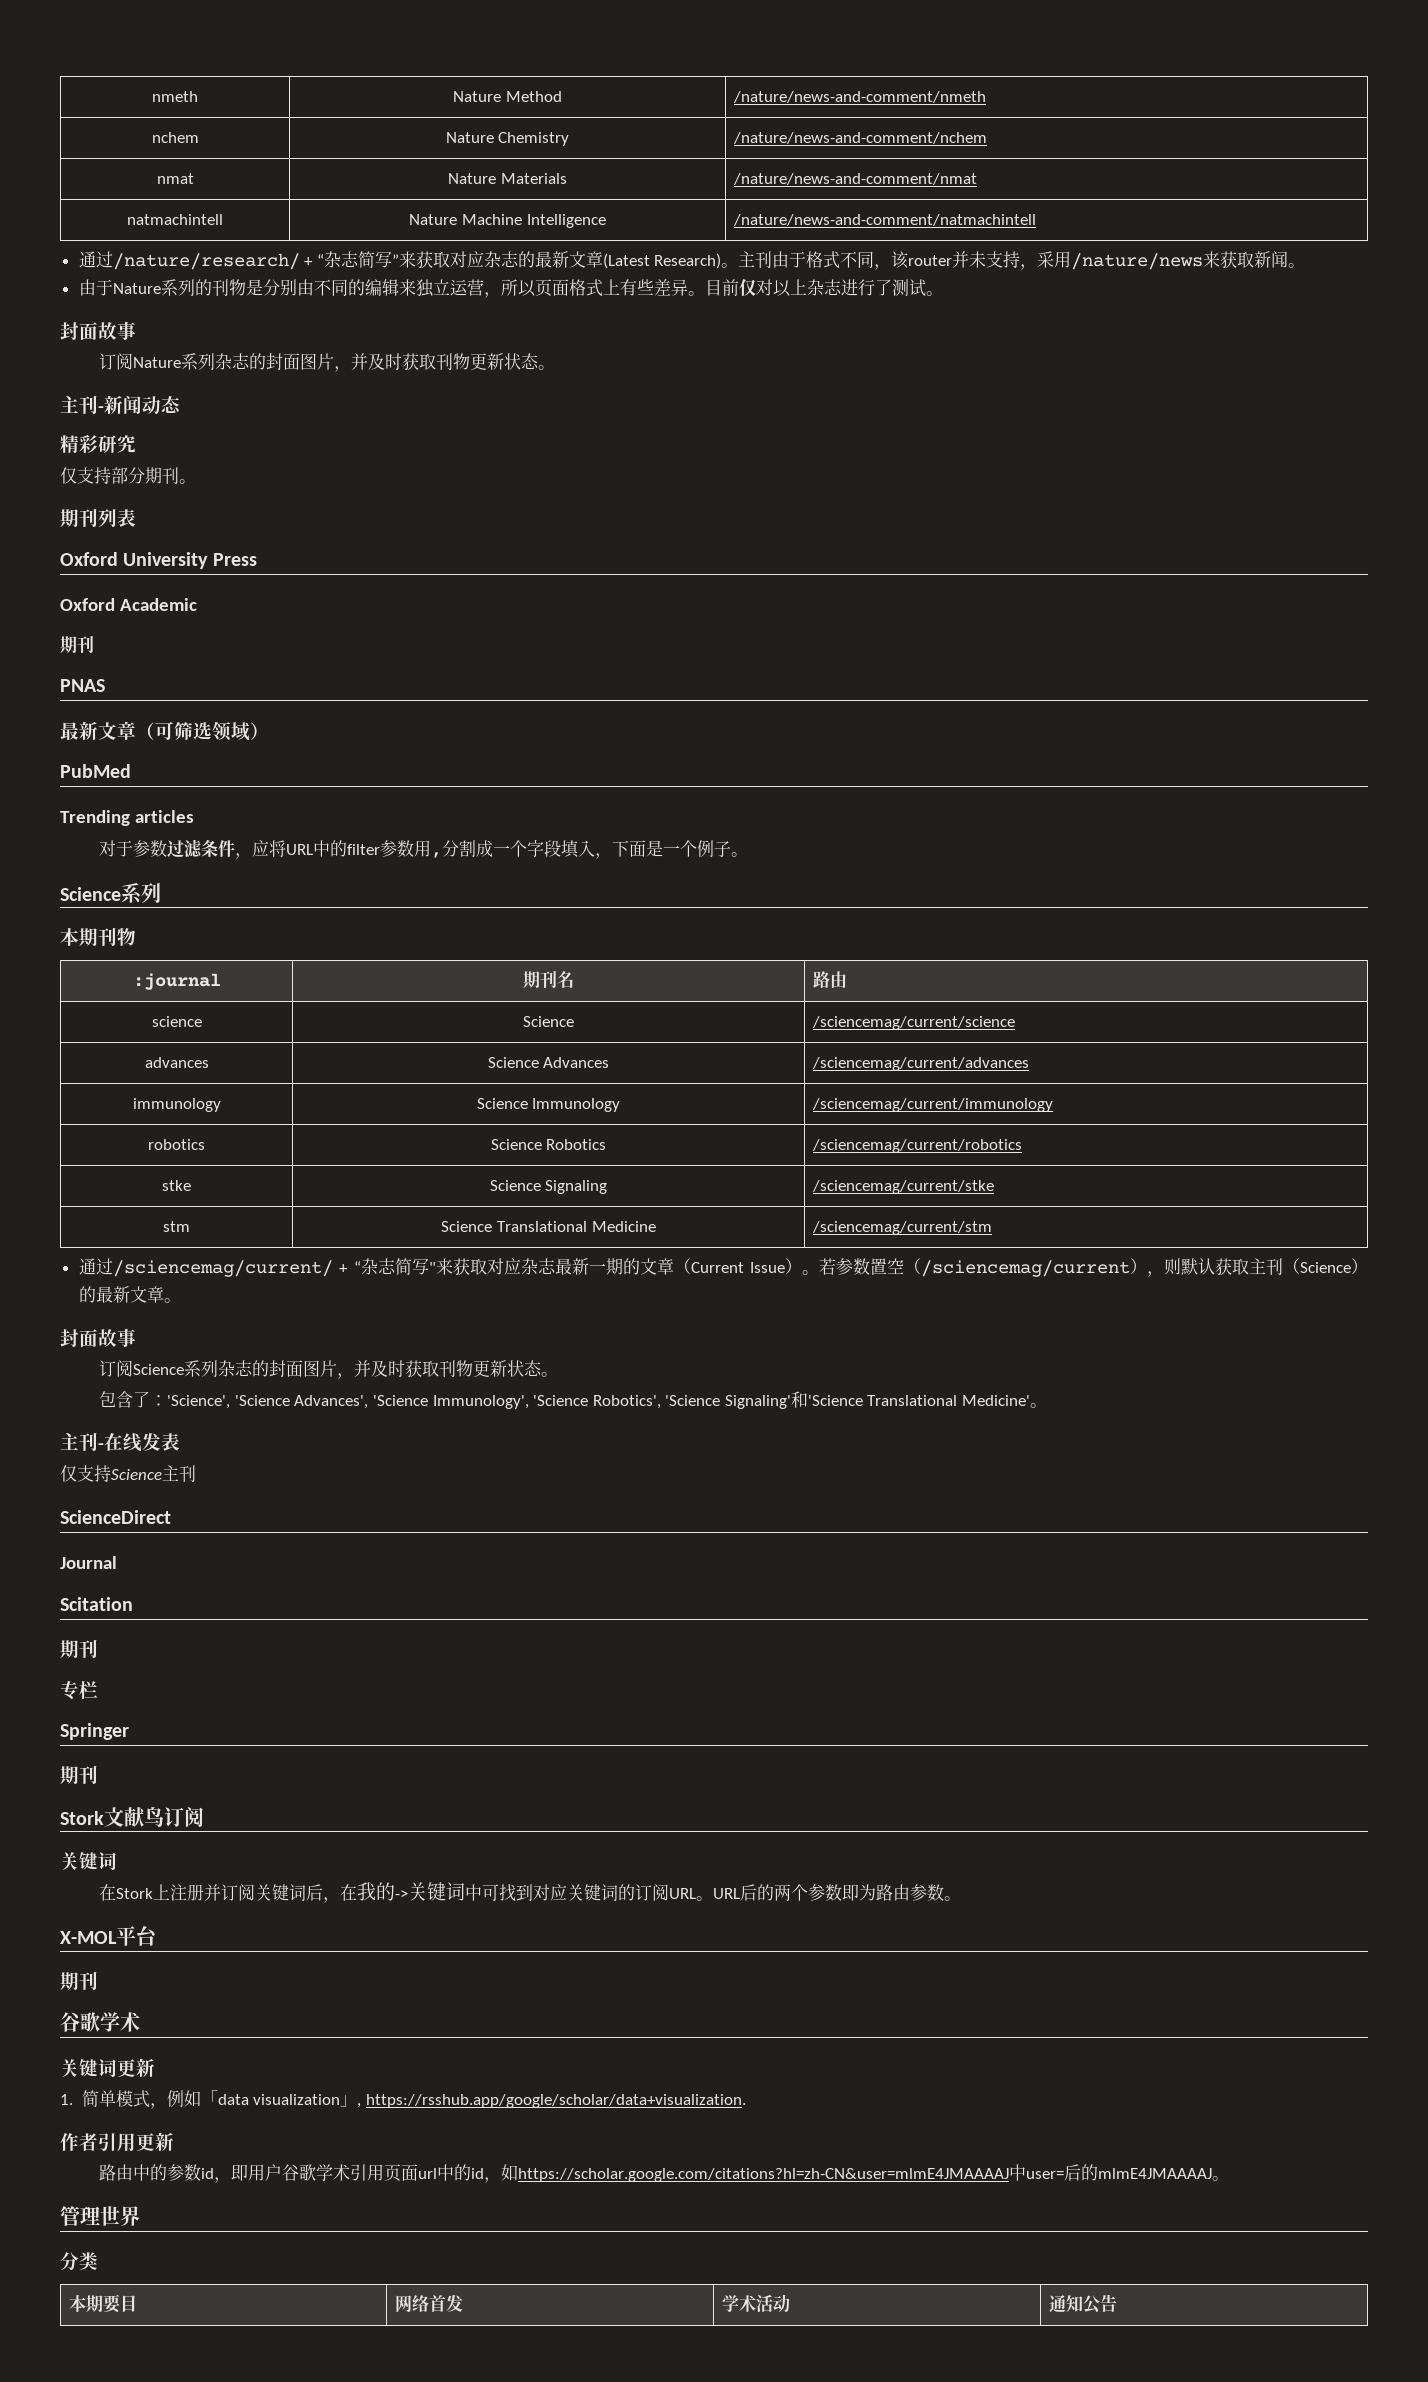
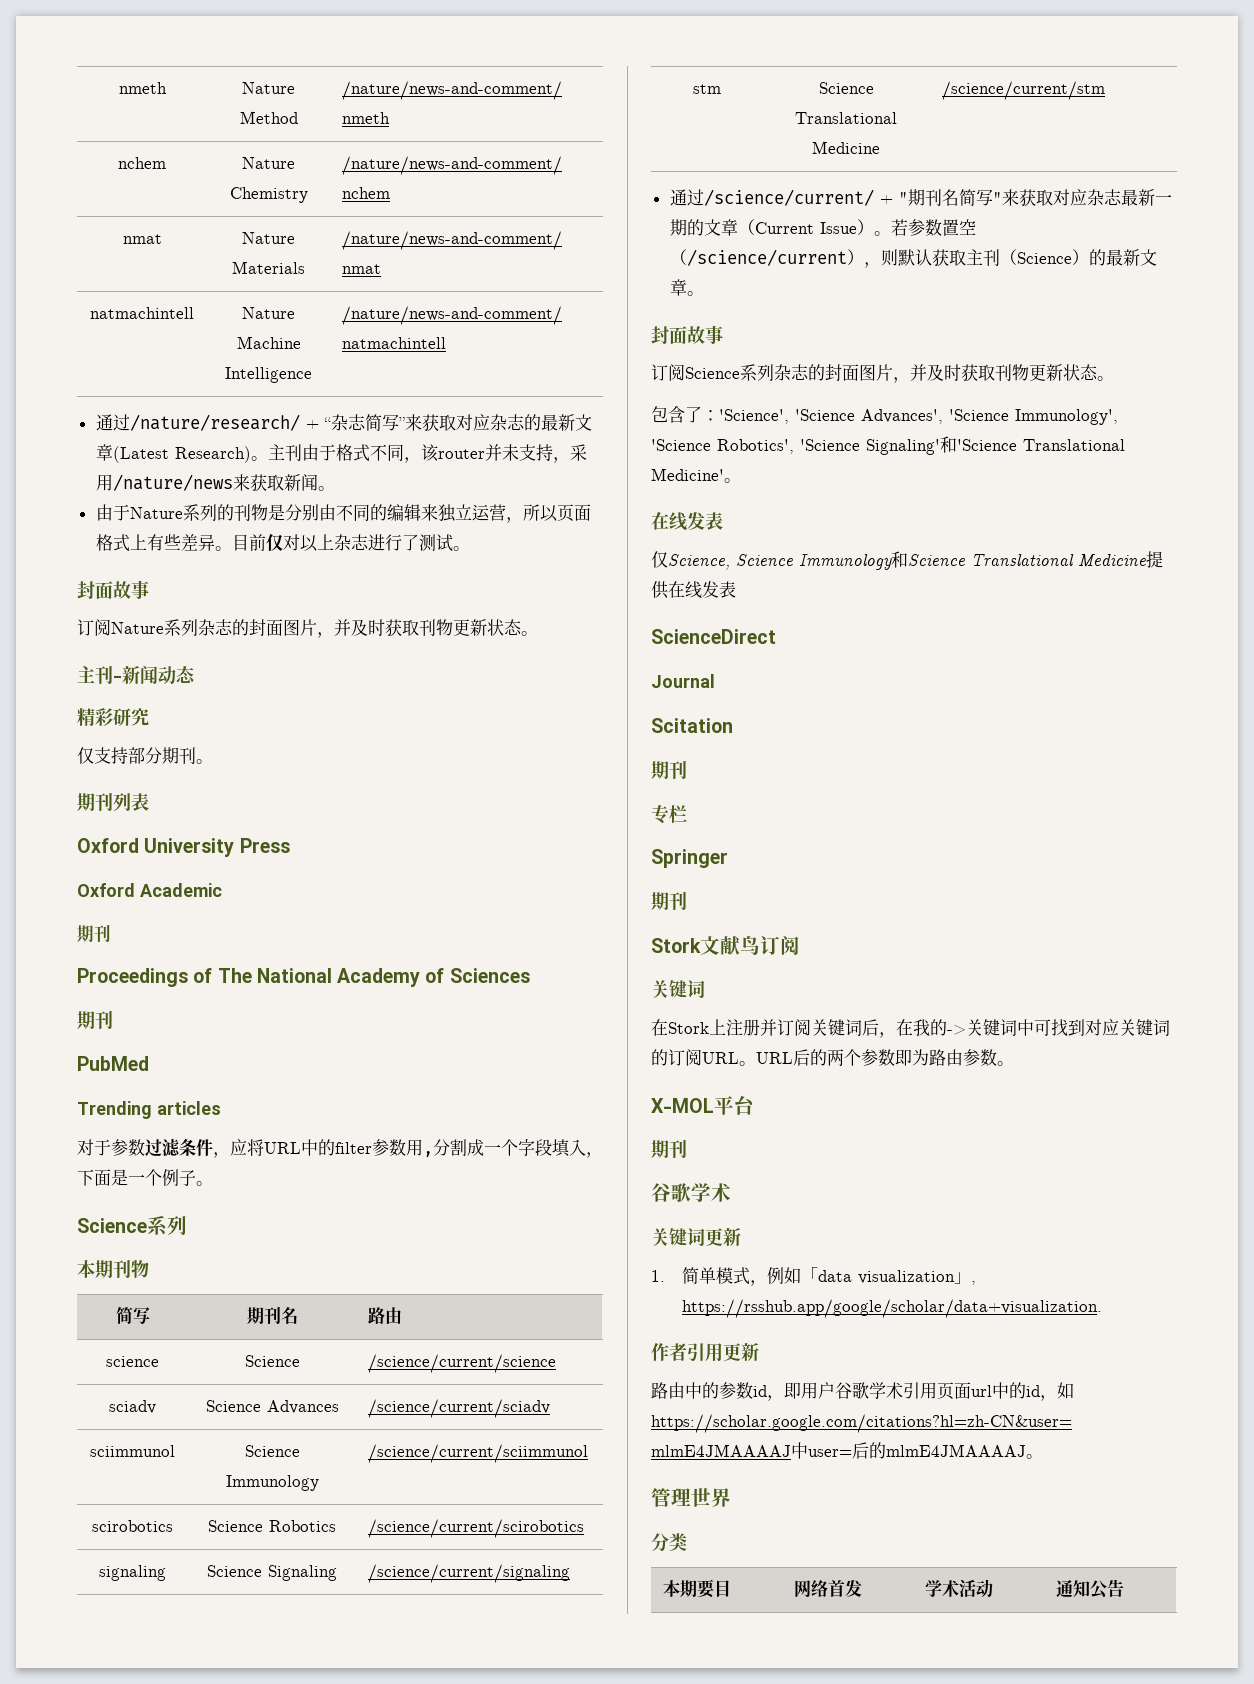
[60,679,105,692] [60,721,269,741] PNAS // 最新文章（可筛选领域） -> [77,968,530,987] [77,1011,113,1030] Proceedings of The National Academy of Sciences // 期刊
[132,973,221,990] :journal -> [115,1306,150,1324] 简写
[811,1016,1015,1030] [144,1057,209,1068] /sciencemag/current/science // advances -> [368,1354,557,1373] [109,1400,156,1414] /science/current/science // sciadv
[811,1057,1029,1071] [132,1098,221,1112] /sciencemag/current/advances // immunology -> [368,1399,551,1418] [90,1445,175,1457] /science/current/sciadv // sciimmunol
[811,1098,1053,1112] [148,1139,205,1150] /sciencemag/current/immunology // robotics -> [368,1444,589,1463] [92,1520,173,1532] /science/current/sciimmunol // scirobotics
[811,1139,1022,1153] [162,1180,191,1191] /sciencemag/current/robotics // stke -> [368,1519,585,1538] [99,1565,166,1581] /science/current/scirobotics // signaling
[811,1180,994,1194] /sciencemag/current/stke -> [368,1564,571,1583] /science/current/signaling
[811,1221,992,1235] [78,1258,396,1277] /sciencemag/current/stm // 通过/sciencemag/current/ + “杂志 -> [942,81,1106,100] [669,189,959,207] /science/current/stm // 通过/science/current/ + "期刊名
[920,1260,1130,1277] /sciencemag/current -> [686,249,847,266] /science/current
[60,1433,104,1452] 主刊- -> (741, 480) none
[77,1465,196,1483] 支持Science主刊 -> [668,551,1163,570] [651,581,736,599] Science, Science Immunology和Science Translational Medicine提供在线发表

